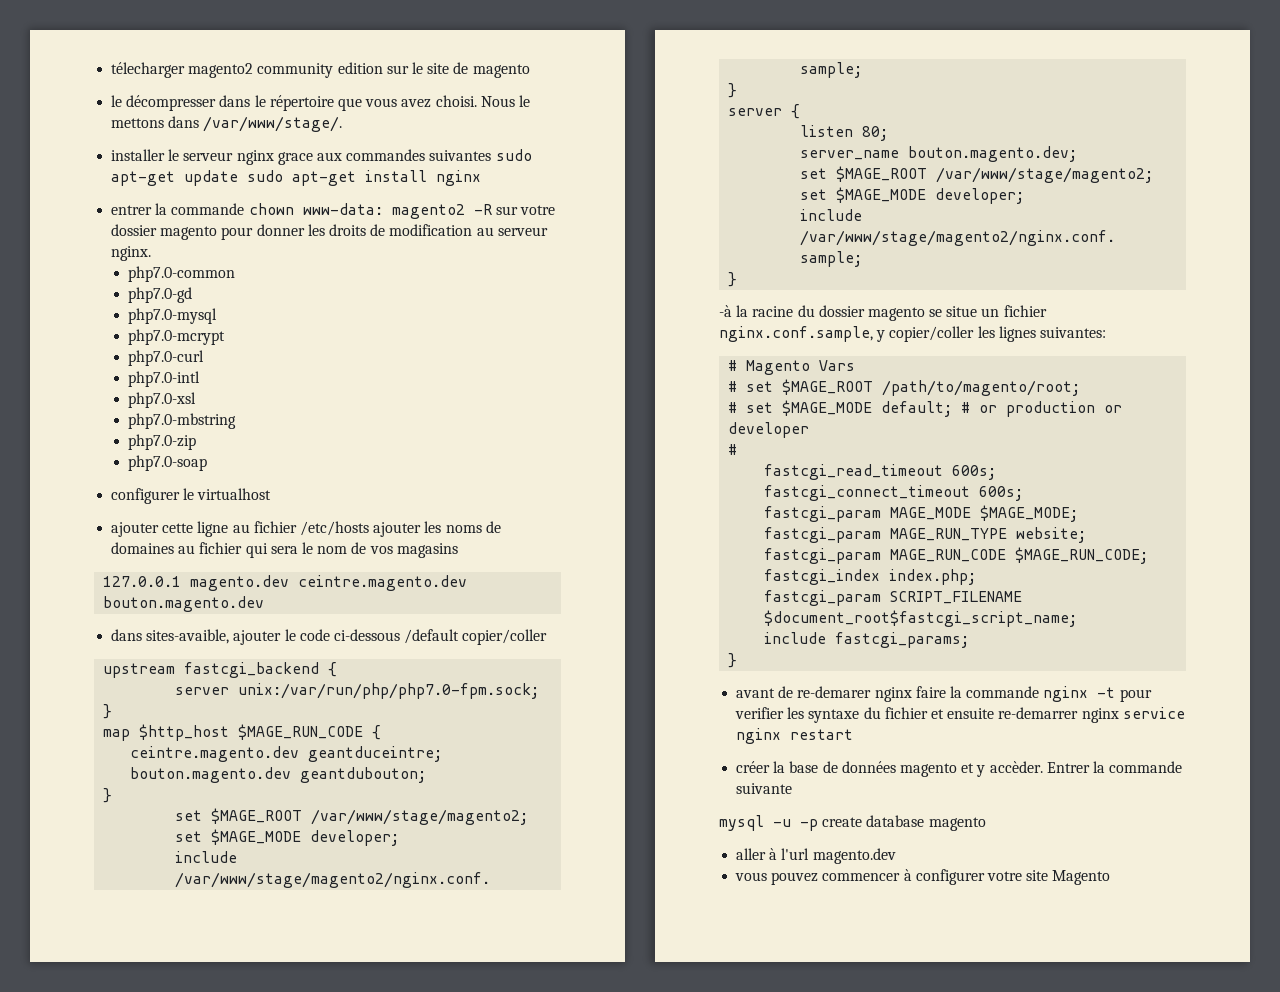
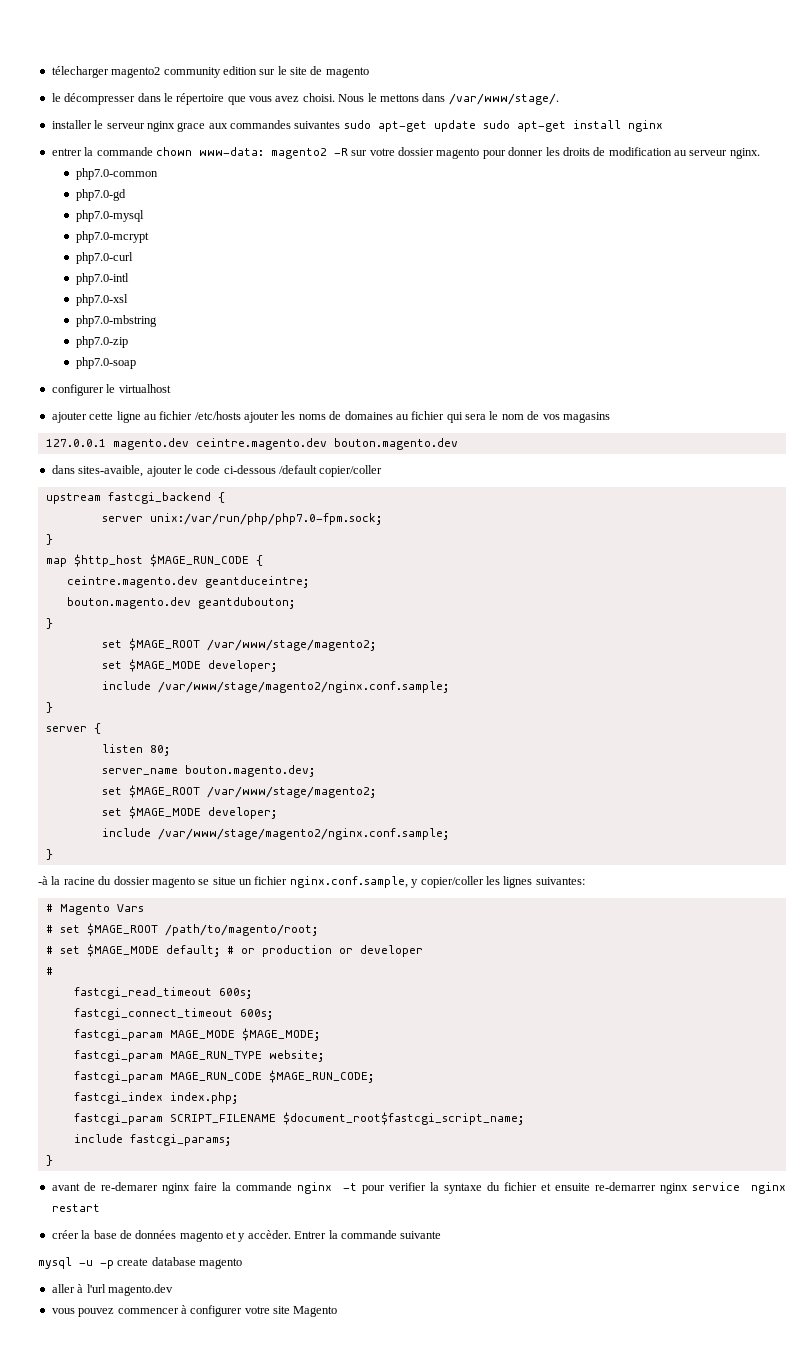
[787,707,805,719] les -> [429,1182,439,1191] la

